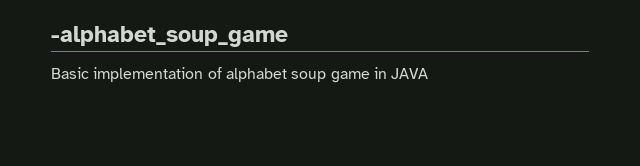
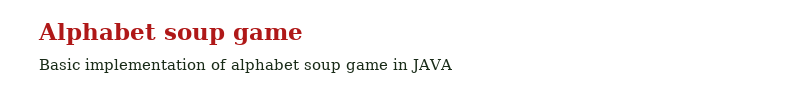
[51,26,288,47] -alphabet_soup_game -> [38,23,303,45] Alphabet soup game

